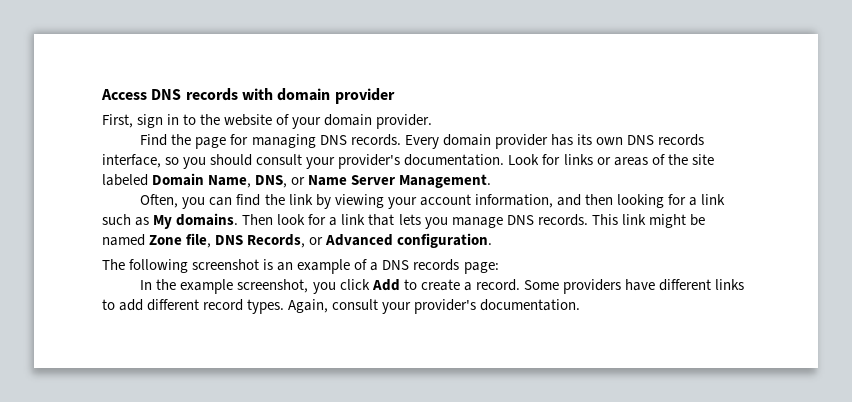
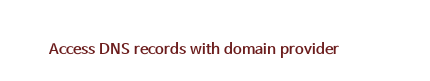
[102,114,433,129] [140,134,704,149] [102,154,714,169] [102,173,492,188] [140,194,726,209] [102,213,705,229] [102,233,493,248] [102,259,499,274] [140,279,745,294] [102,299,581,314] // First, sign in to the website of your domain provider. // Find the page for managing DNS records. Every domain provider has its own DNS records interface, so you should consult your provider's documentation. Look for links or areas of the site labeled Domain Name, DNS, or Name Server Management. // Often, you can find the link by viewing your account information, and then looking for a link such as My domains. Then look for a link that lets you manage DNS records. This link might be named Zone file, DNS Records, or Advanced configuration. // The following screenshot is an example of a DNS records page: // In the example screenshot, you click Add to create a record. Some providers have different links to add different record types. Again, consult your provider's documentation. -> (340, 50) none

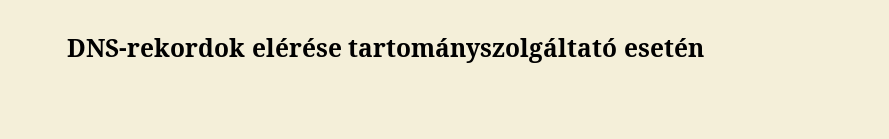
[48,42,340,58] Access DNS records with domain provider -> [67,38,704,63] DNS-rekordok elérése tartományszolgáltató esetén

